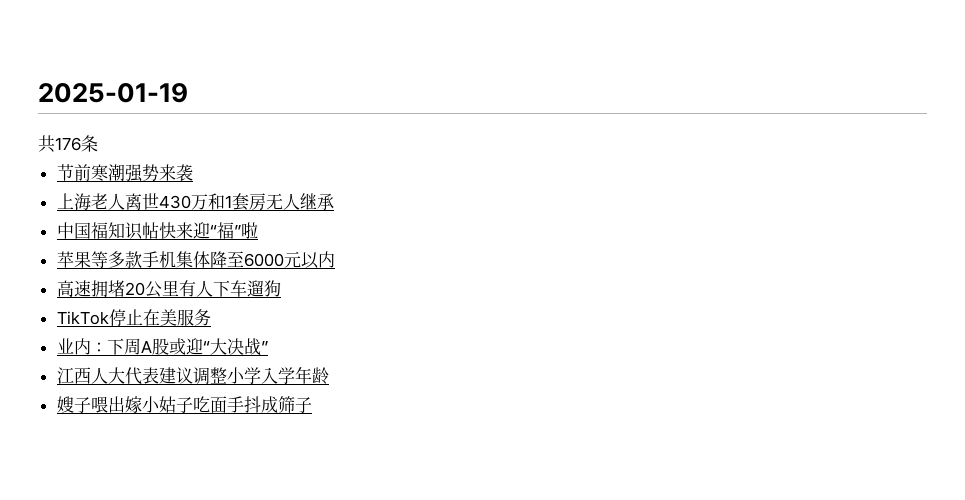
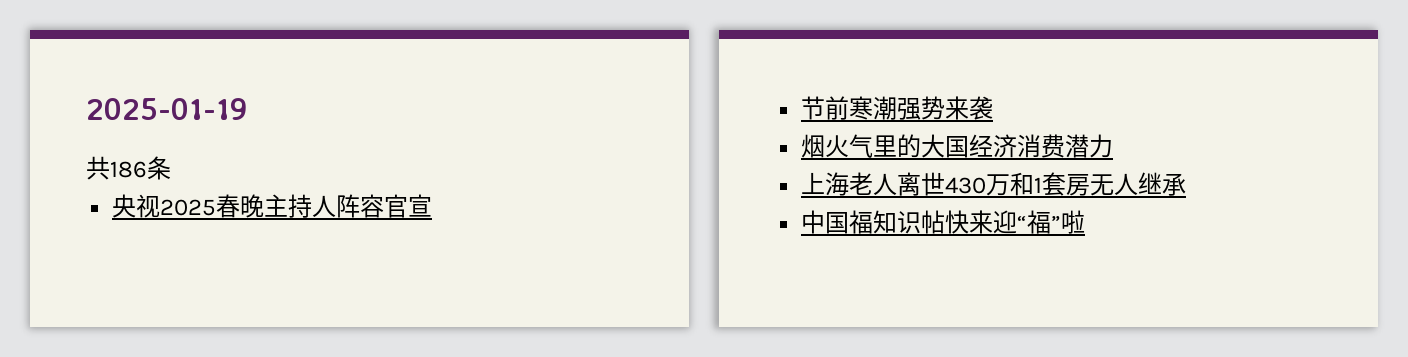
[55,137,81,151] 176 -> [110,161,147,178] 186
[56,164,193,182] 节前寒潮强势来袭 -> [112,194,433,218] [801,96,994,120] [801,134,1114,158] 央视2025春晚主持人阵容官宣 // 节前寒潮强势来袭 // 烟火气里的大国经济消费潜力
[56,251,335,269] [56,280,281,298] [56,309,211,326] [56,338,268,356] [56,366,329,385] [56,396,312,413] // 苹果等多款手机集体降至6000元以内 // 高速拥堵20公里有人下车遛狗 // TikTok停止在美服务 // 业内：下周A股或迎“大决战” // 江西人大代表建议调整小学入学年龄 // 嫂子喂出嫁小姑子吃面手抖成筛子 -> (1086, 222) none

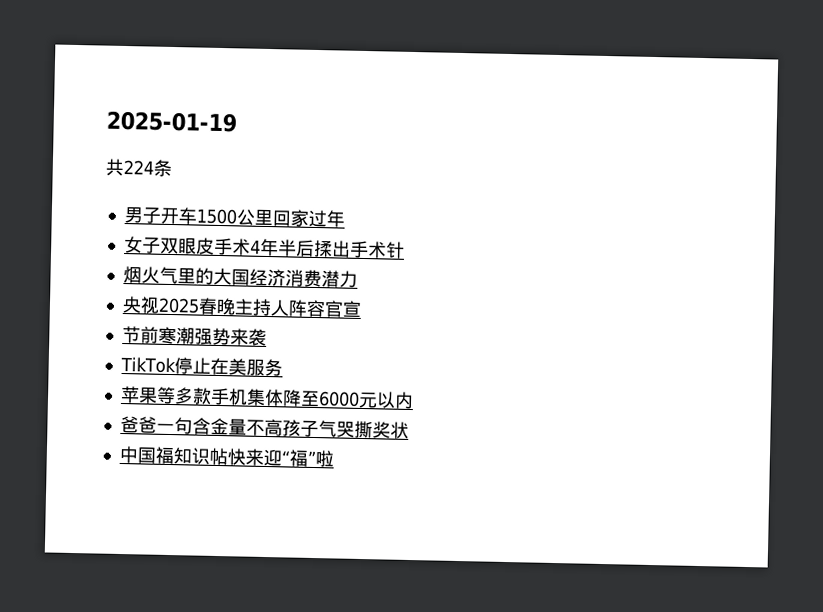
[110,161,147,178] 186 -> [123,159,154,175] 224
(171, 168) none -> [123,207,345,228] [123,236,405,259] [122,265,358,288] // 男子开车1500公里回家过年 // 女子双眼皮手术4年半后揉出手术针 // 烟火气里的大国经济消费潜力
[801,134,1114,158] [801,172,1187,196] 烟火气里的大国经济消费潜力 // 上海老人离世430万和1套房无人继承 -> [119,356,283,377] [119,385,414,410] [119,415,409,439] TikTok停止在美服务 // 苹果等多款手机集体降至6000元以内 // 爸爸一句含金量不高孩子气哭撕奖状

